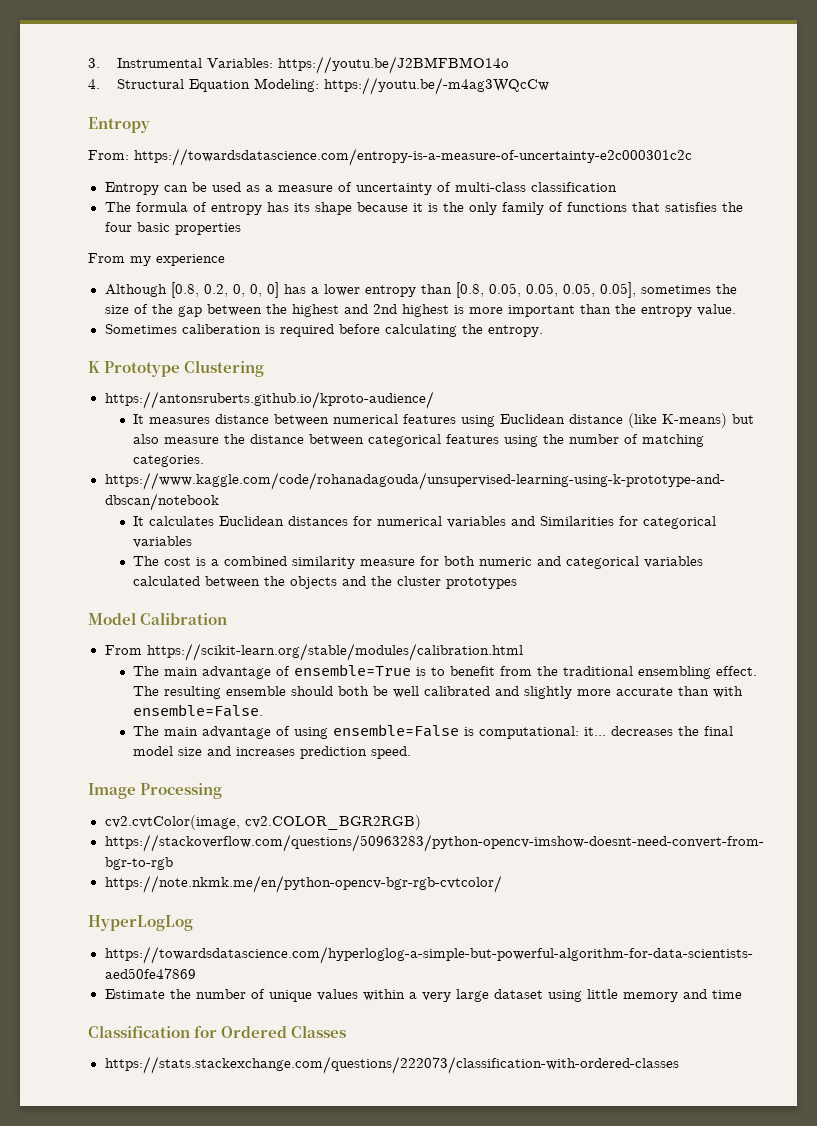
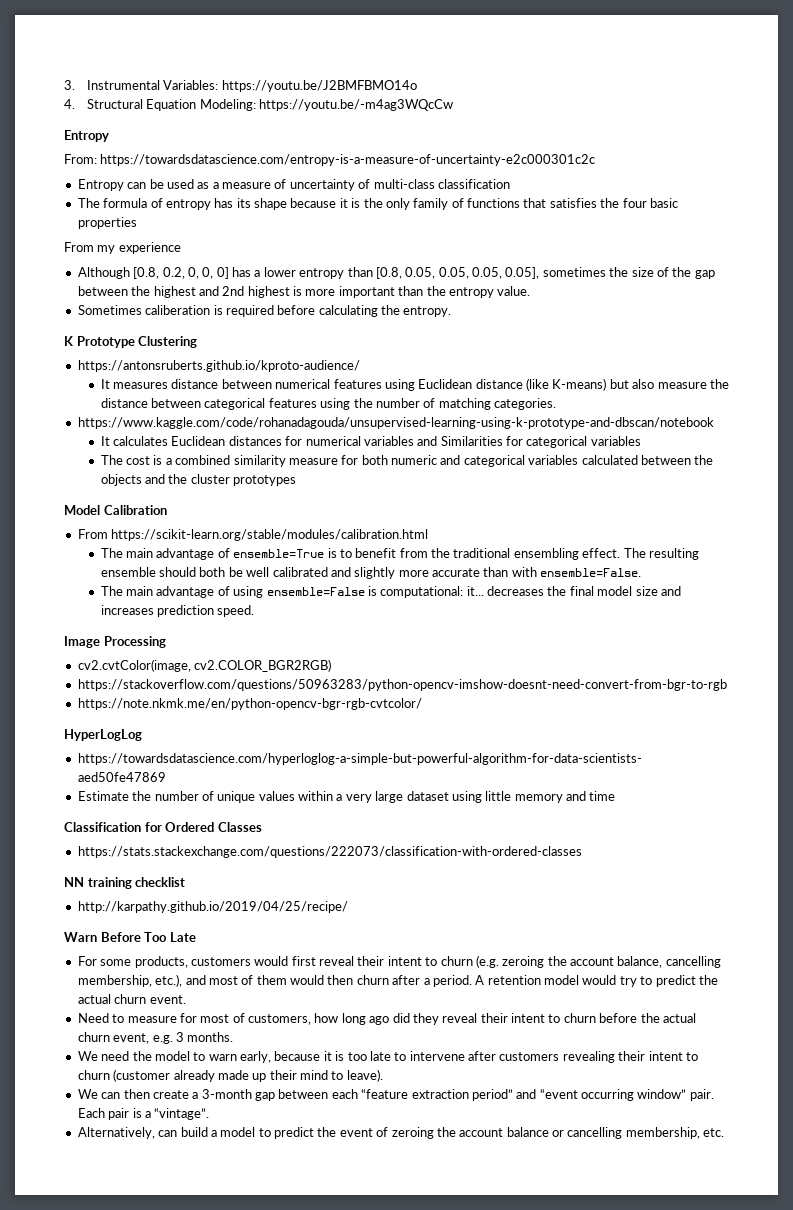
(679, 1065) none -> [64,877,186,889] [77,901,348,913] [64,932,196,942] [77,955,721,968] [77,974,718,987] [77,994,186,1004] [77,1013,696,1025] [77,1032,234,1044] [77,1051,698,1063] [77,1069,383,1082] [77,1089,714,1101] [77,1108,210,1120] [77,1127,725,1139] // NN training checklist // http://karpathy.github.io/2019/04/25/recipe/ // Warn Before Too Late // For some products, customers would first reveal their intent to churn (e.g. zeroing the account balance, cancelling membership, etc.), and most of them would then churn after a period. A retention model would try to predict the actual churn event. // Need to measure for most of customers, how long ago did they reveal their intent to churn before the actual churn event, e.g. 3 months. // We need the model to warn early, because it is too late to intervene after customers revealing their intent to churn (customer already made up their mind to leave). // We can then create a 3-month gap between each “feature extraction period” and “event occurring window” pair. Each pair is a “vintage”. // Alternatively, can build a model to predict the event of zeroing the account balance or cancelling membership, etc.

